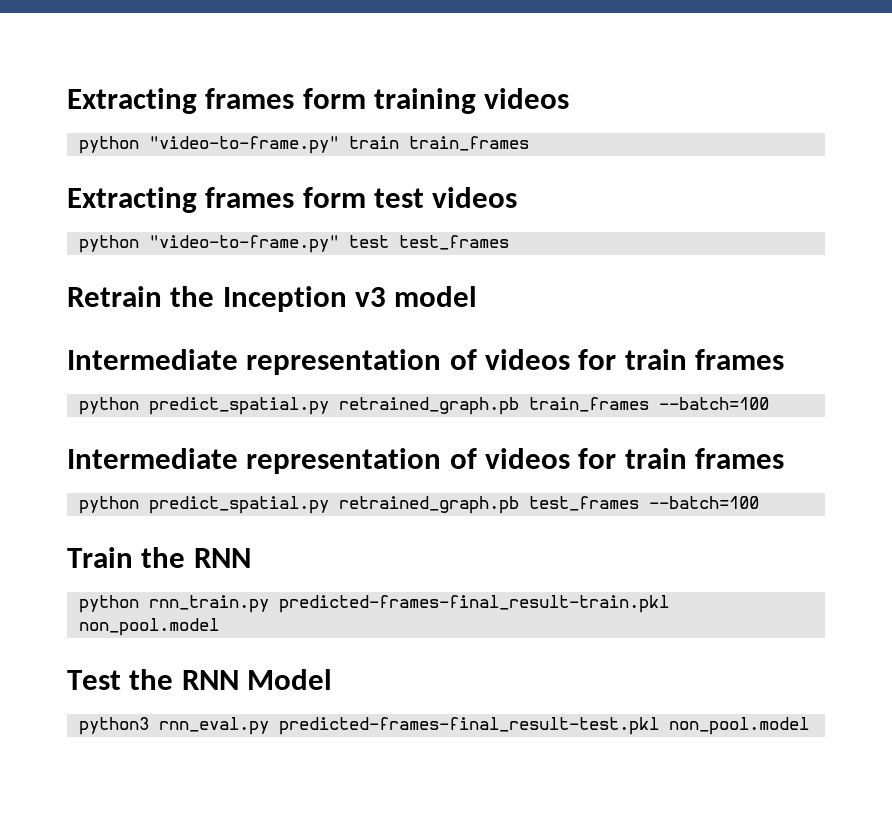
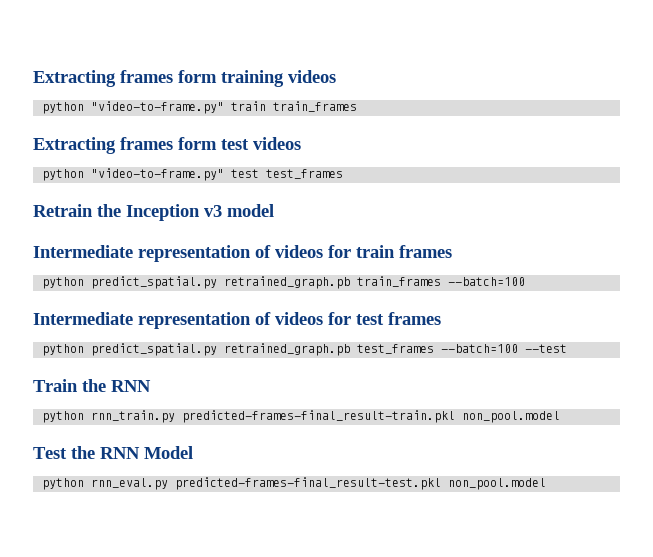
[624,448,687,469] train -> [356,314,384,325] test
(759, 502) none -> [524,344,567,353] --test
[79,717,149,735] python3 -> [41,478,84,490] python

